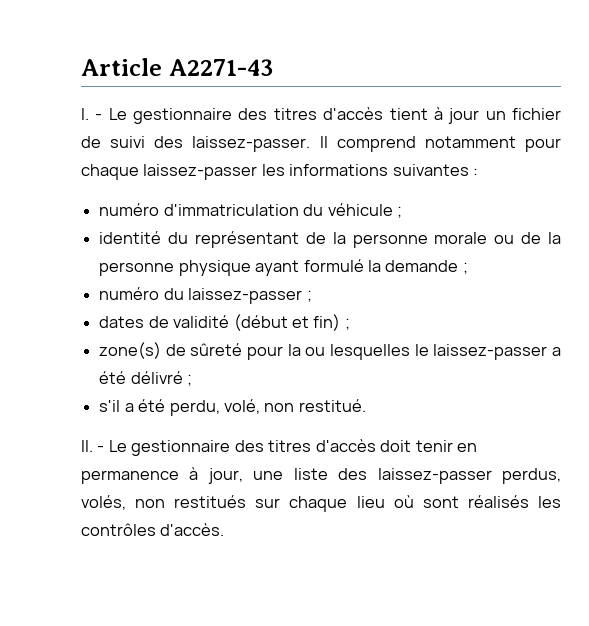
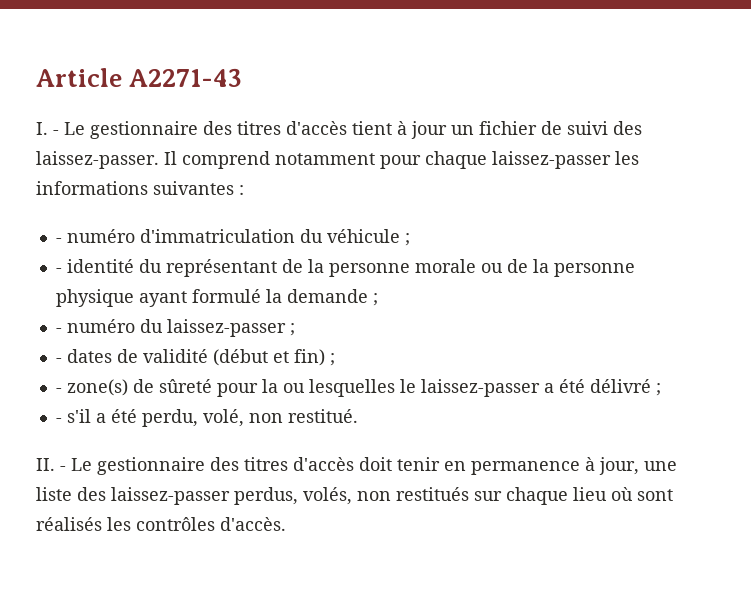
(479, 172) none -> [55,238,62,243] -
(402, 212) none -> [55,268,62,273] -
(468, 268) none -> [55,328,62,333] -
(312, 296) none -> [55,358,62,363] -
(350, 324) none -> [55,388,62,393] -
(193, 380) none -> [55,418,62,423] -

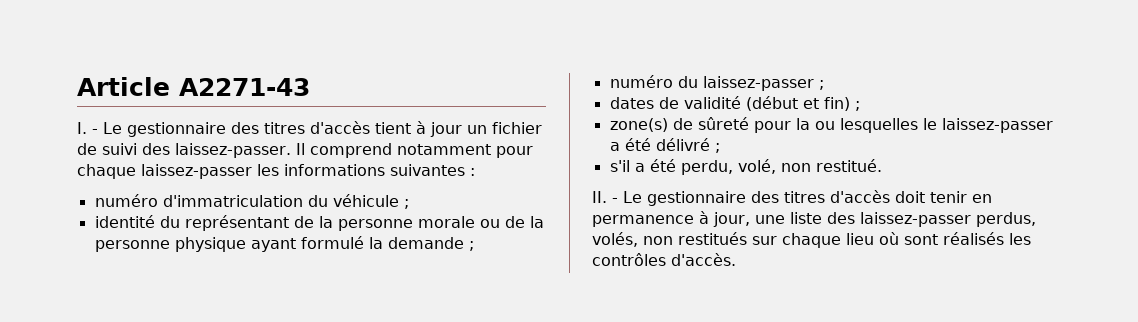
[55,238,62,243] - -> (475, 172) none
[55,268,62,273] - -> (409, 204) none
[55,328,62,333] - -> (474, 246) none
[55,358,62,363] - -> (824, 85) none
[55,388,62,393] - -> (860, 106) none
[55,418,62,423] - -> (720, 148) none

